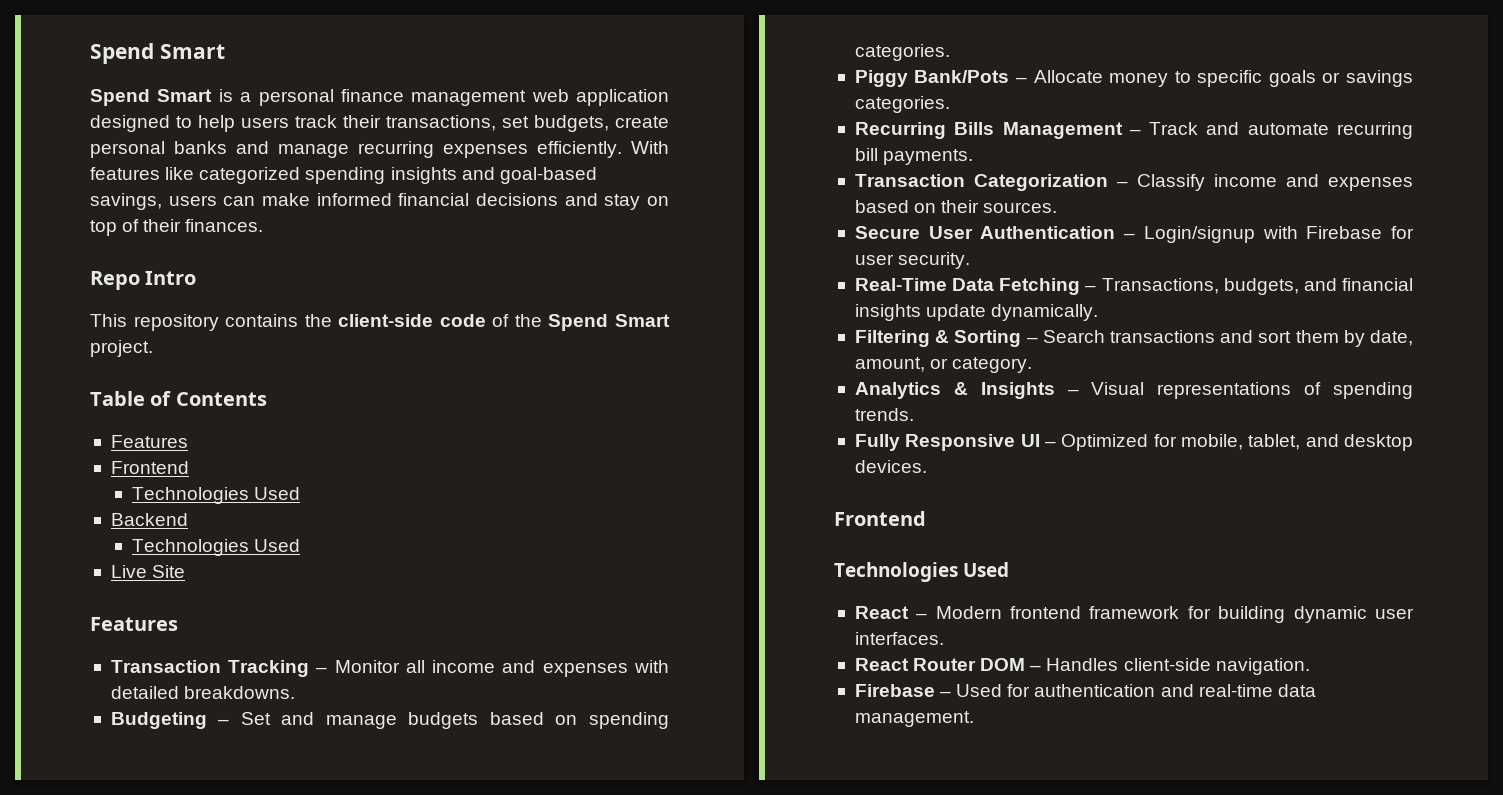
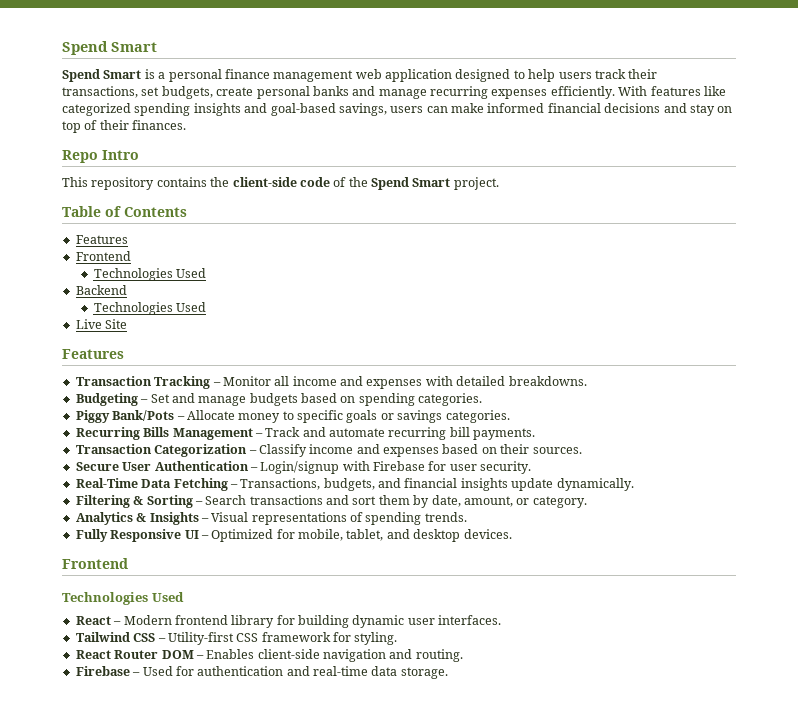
[1089,606,1180,619] framework -> [231,615,275,628] library
(944, 638) none -> [75,632,398,645] // Tailwind CSS – Utility-first CSS framework for styling.
[1046,658,1310,675] Handles client-side navigation. -> [206,649,463,662] Enables client-side navigation and routing.
[854,711,974,727] management. -> [400,667,448,679] storage.

